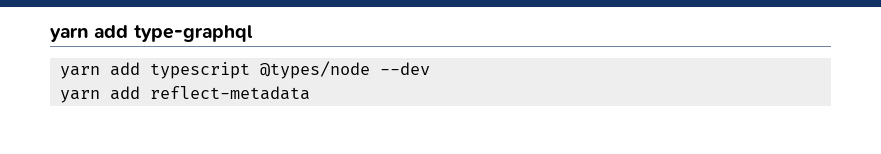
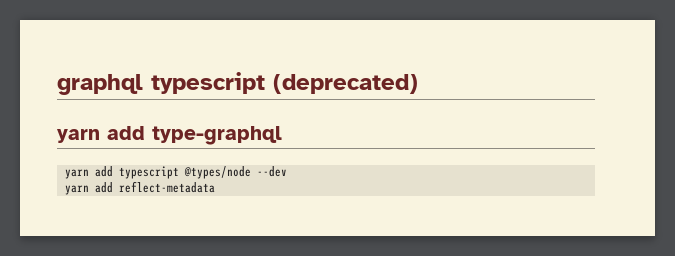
(50, 34) none -> [57,72,418,95] graphql typescript (deprecated) //

